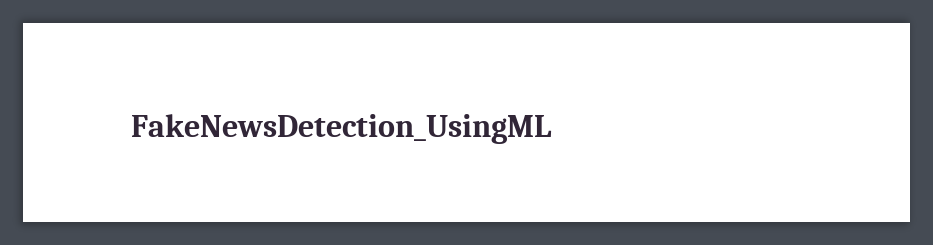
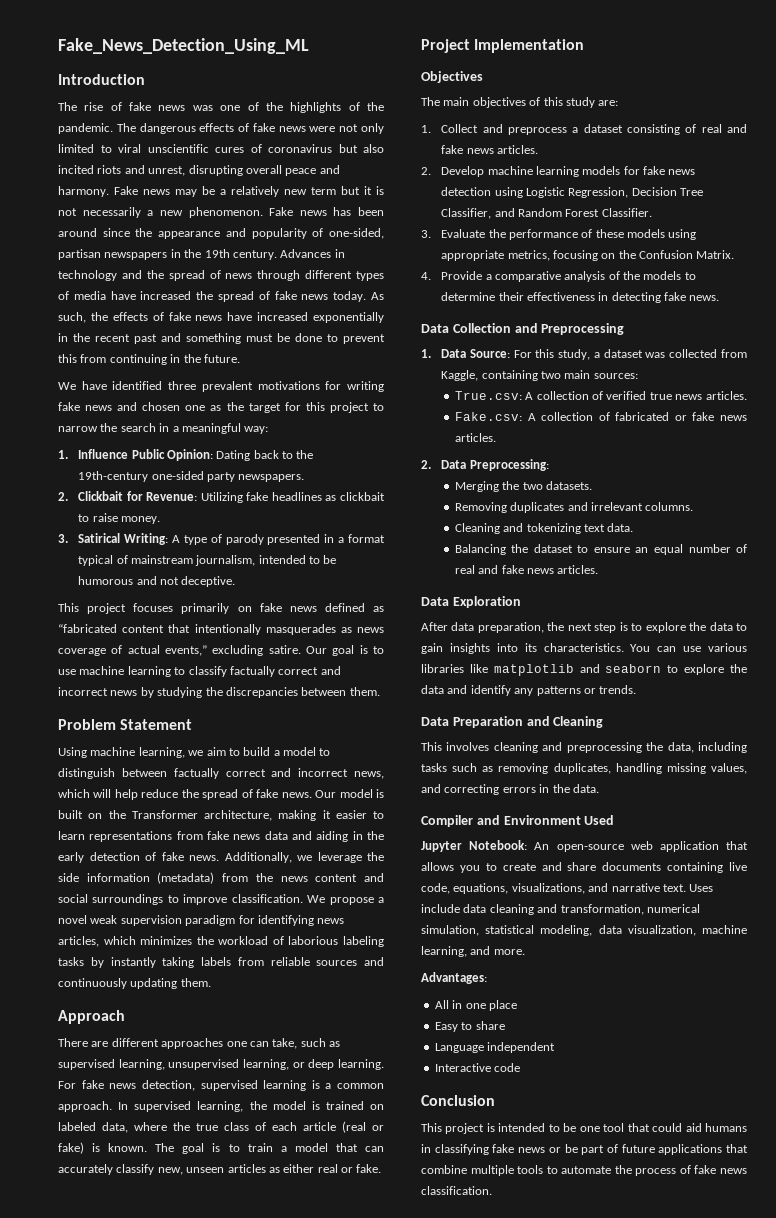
[131,114,552,144] FakeNewsDetection_UsingML -> [58,38,309,54] [58,74,145,85] [58,102,385,113] [58,123,384,134] [58,144,384,153] [58,165,340,176] [58,186,384,197] [58,207,384,218] [58,228,385,239] [58,249,345,260] [58,270,384,281] [58,291,385,302] [58,312,384,323] [58,333,385,344] [58,354,240,365] [58,381,384,392] [58,402,384,413] [58,423,269,434] [58,449,314,461] [78,471,305,482] [58,491,385,503] [78,513,160,524] [58,533,385,545] [78,555,337,566] [78,576,236,587] [58,603,384,614] [58,624,384,635] [58,645,384,656] [58,666,341,677] [58,687,380,698] [58,719,193,730] [58,747,331,758] [58,768,385,779] [58,789,384,800] [58,810,384,821] [58,831,384,842] [58,852,384,863] [58,872,385,884] [58,894,384,905] [58,915,345,926] [58,936,384,947] [58,957,384,968] [58,978,211,989] [58,1010,125,1024] [58,1038,340,1049] [58,1059,384,1070] [58,1080,384,1091] [58,1101,384,1112] [58,1121,384,1133] [58,1142,384,1154] [58,1164,382,1175] [421,39,585,53] [421,71,483,83] [421,97,619,108] [421,124,747,135] [441,145,538,154] [421,166,696,177] [441,187,704,198] [441,208,652,219] [421,229,697,240] [441,250,735,261] [421,271,696,282] [441,292,720,303] [421,323,625,335] [421,349,747,360] [441,370,638,381] [454,391,747,400] [454,412,747,421] [454,433,496,442] [421,459,549,471] [454,481,593,492] [454,502,694,513] [454,523,634,534] [454,544,747,555] [454,565,599,574] [421,596,521,608] [421,622,747,633] [421,643,747,654] [421,664,747,676] [421,685,637,696] [421,716,604,728] [421,742,747,753] [421,763,747,774] [421,784,599,795] [421,815,615,827] [421,840,748,852] [421,862,747,873] [421,883,714,894] [421,904,700,915] [421,925,747,936] [421,946,525,957] [421,972,487,984] [434,1000,517,1011] [434,1021,505,1032] [434,1042,556,1053] [434,1063,521,1072] [421,1095,495,1106] [421,1123,747,1134] [421,1144,748,1155] [421,1165,747,1176] [421,1186,492,1195] Fake_News_Detection_Using_ML // Introduction // The rise of fake news was one of the highlights of the pandemic. The dangerous effects of fake news were not only limited to viral unscientific cures of coronavirus but also incited riots and unrest, disrupting overall peace and harmony. Fake news may be a relatively new term but it is not necessarily a new phenomenon. Fake news has been around since the appearance and popularity of one-sided, partisan newspapers in the 19th century. Advances in technology and the spread of news through different types of media have increased the spread of fake news today. As such, the effects of fake news have increased exponentially in the recent past and something must be done to prevent this from continuing in the future. // We have identified three prevalent motivations for writing fake news and chosen one as the target for this project to narrow the search in a meaningful way: // 1. Influence Public Opinion: Dating back to the 19th-century one-sided party newspapers. // 2. Clickbait for Revenue: Utilizing fake headlines as clickbait to raise money. // 3. Satirical Writing: A type of parody presented in a format typical of mainstream journalism, intended to be humorous and not deceptive. // This project focuses primarily on fake news defined as “fabricated content that intentionally masquerades as news coverage of actual events,” excluding satire. Our goal is to use machine learning to classify factually correct and incorrect news by studying the discrepancies between them. // Problem Statement // Using machine learning, we aim to build a model to distinguish between factually correct and incorrect news, which will help reduce the spread of fake news. Our model is built on the Transformer architecture, making it easier to learn representations from fake news data and aiding in the early detection of fake news. Additionally, we leverage the side information (metadata) from the news content and social surroundings to improve classification. We propose a novel weak supervision paradigm for identifying news articles, which minimizes the workload of laborious labeling tasks by instantly taking labels from reliable sources and continuously updating them. // Approach // There are different approaches one can take, such as supervised learning, unsupervised learning, or deep learning. For fake news detection, supervised learning is a common approach. In supervised learning, the model is trained on labeled data, where the true class of each article (real or fake) is known. The goal is to train a model that can accurately classify new, unseen articles as either real or fake. // Project Implementation // Objectives // The main objectives of this study are: // 1. Collect and preprocess a dataset consisting of real and fake news articles. // 2. Develop machine learning models for fake news detection using Logistic Regression, Decision Tree Classifier, and Random Forest Classifier. // 3. Evaluate the performance of these models using appropriate metrics, focusing on the Confusion Matrix. // 4. Provide a comparative analysis of the models to determine their effectiveness in detecting fake news. // Data Collection and Preprocessing // 1. Data Source: For this study, a dataset was collected from Kaggle, containing two main sources: // True.csv: A collection of verified true news articles. // Fake.csv: A collection of fabricated or fake news articles. // 2. Data Preprocessing: // Merging the two datasets. // Removing duplicates and irrelevant columns. // Cleaning and tokenizing text data. // Balancing the dataset to ensure an equal number of real and fake news articles. // Data Exploration // After data preparation, the next step is to explore the data to gain insights into its characteristics. You can use various libraries like matplotlib and seaborn to explore the data and identify any patterns or trends. // Data Preparation and Cleaning // This involves cleaning and preprocessing the data, including tasks such as removing duplicates, handling missing values, and correcting errors in the data. // Compiler and Environment Used // Jupyter Notebook: An open-source web application that allows you to create and share documents containing live code, equations, visualizations, and narrative text. Uses include data cleaning and transformation, numerical simulation, statistical modeling, data visualization, machine learning, and more. // Advantages: // All in one place // Easy to share // Language independent // Interactive code // Conclusion // This project is intended to be one tool that could aid humans in classifying fake news or be part of future applications that combine multiple tools to automate the process of fake news classification.

